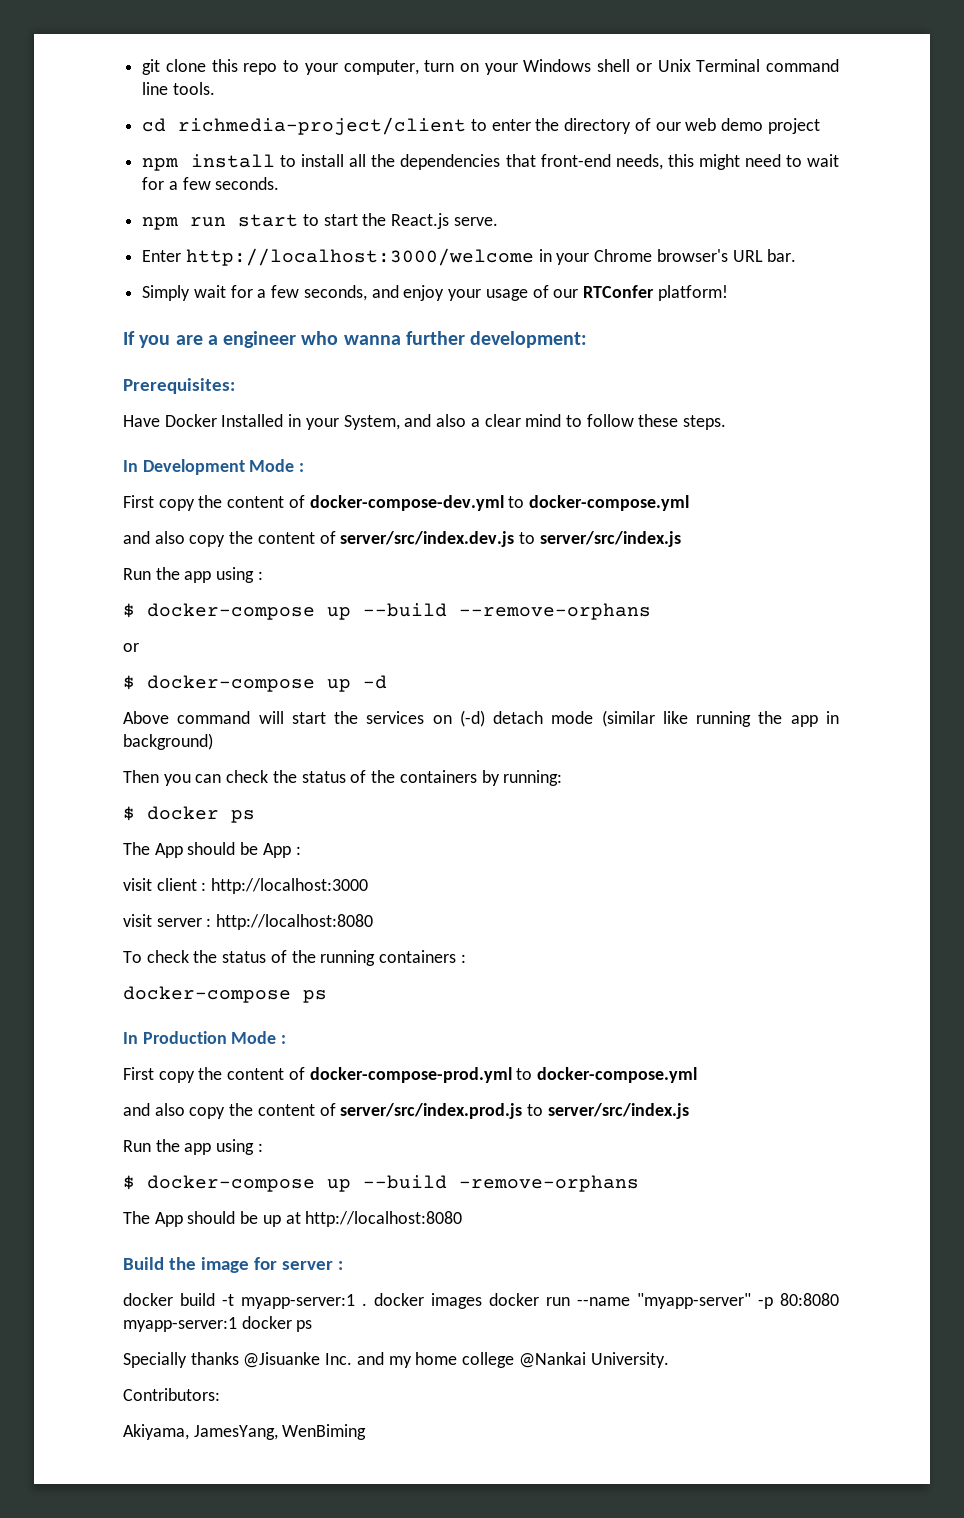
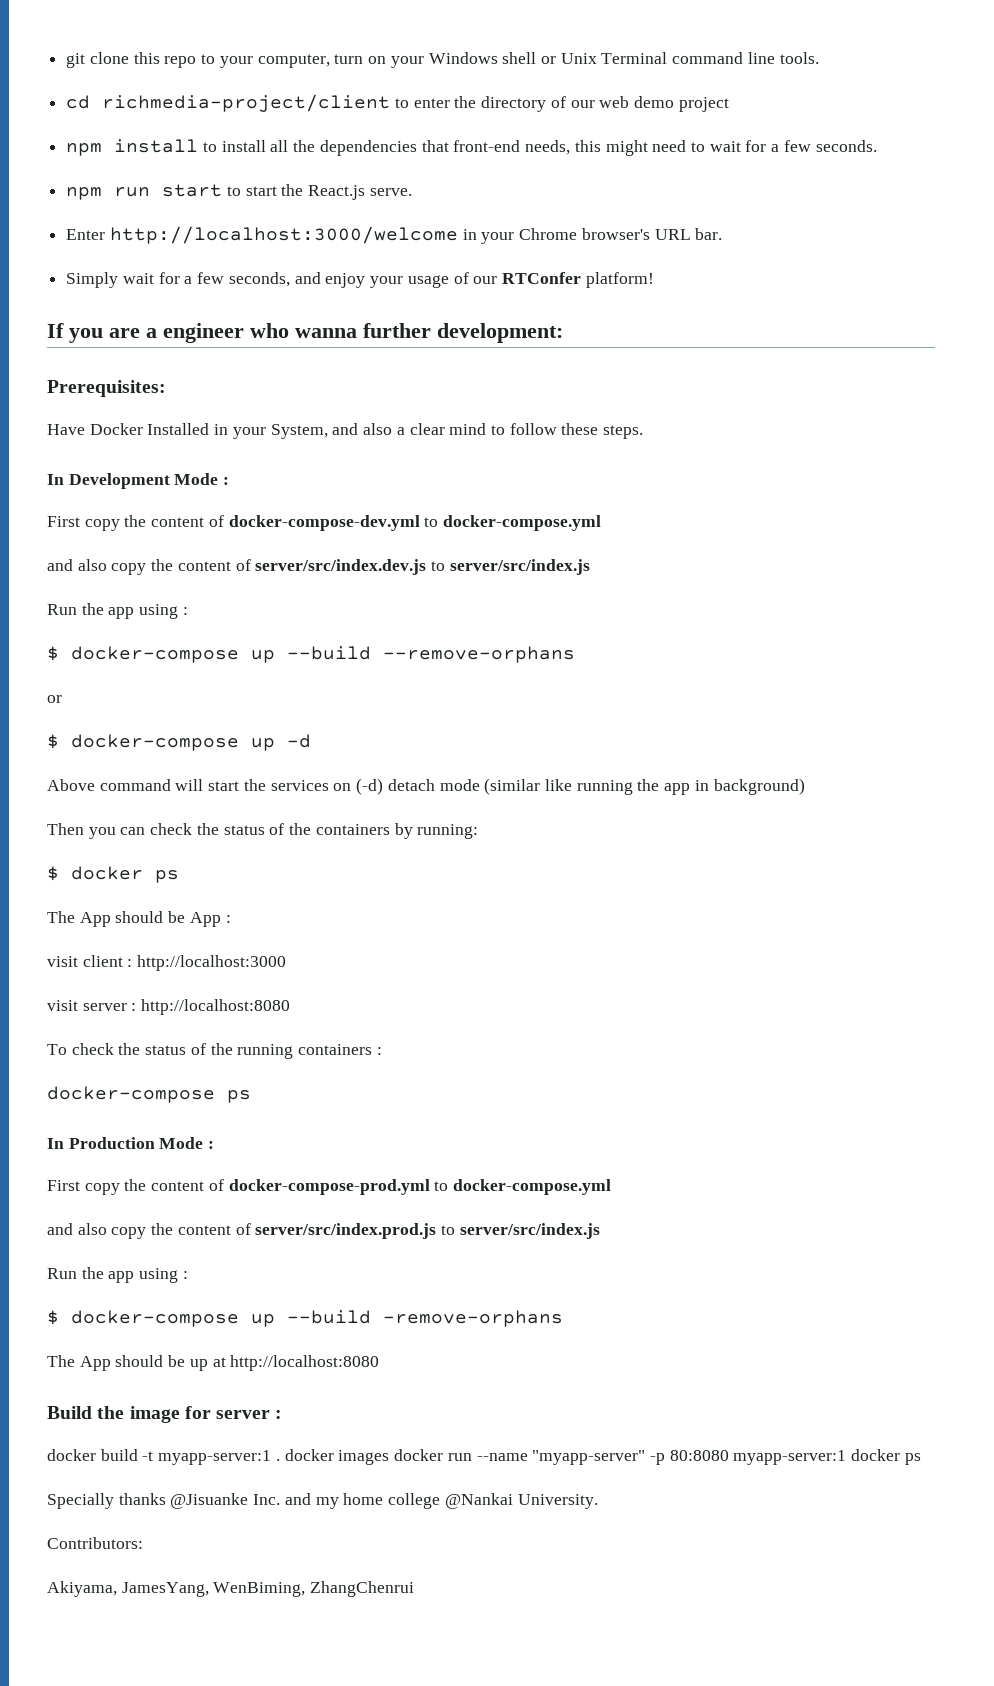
[282,1424,367,1440] WenBiming -> [213,1581,415,1597] WenBiming, ZhangChenrui

